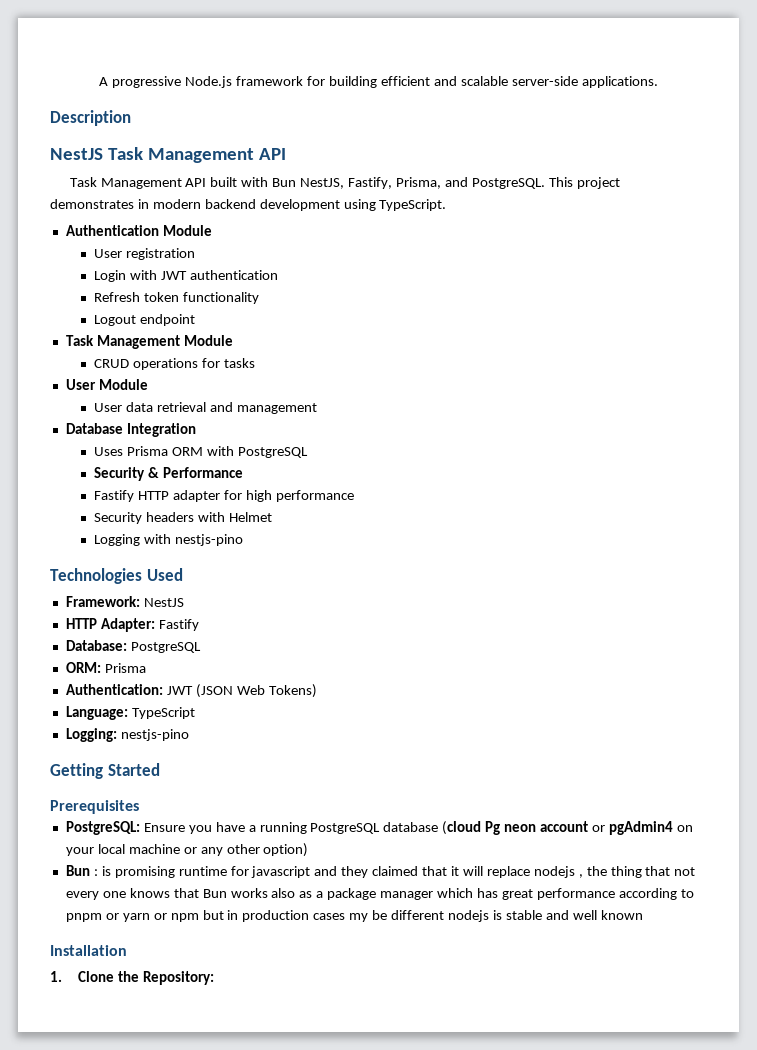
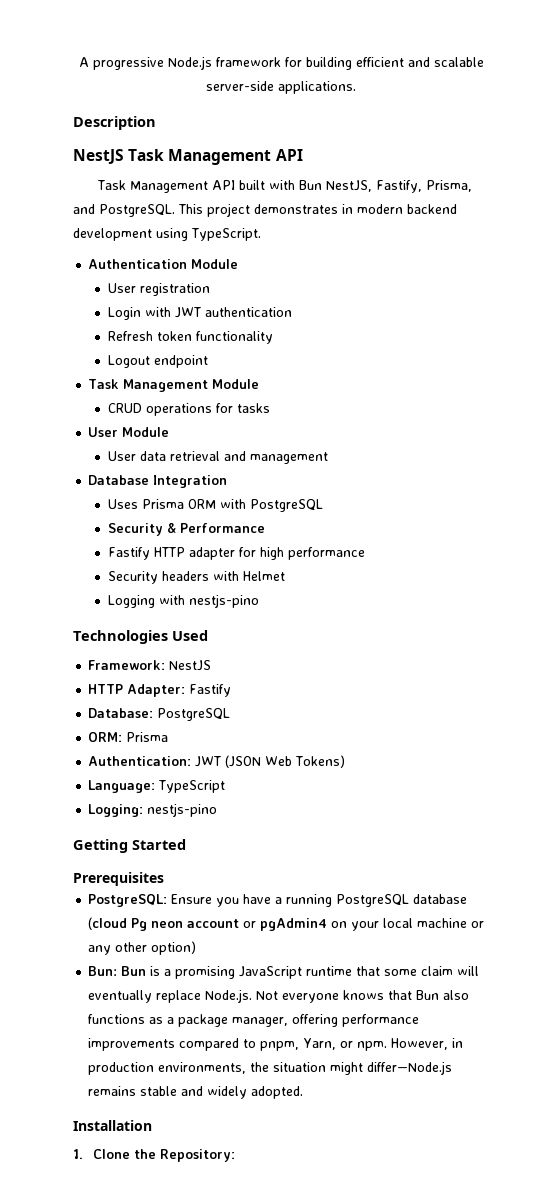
[65,865,696,878] [65,891,126,900] Bun : is promising runtime for javascript and they claimed that it will replace nodejs , the thing that not every one -> [88,966,480,979] [88,989,340,1003] Bun: Bun is a promising JavaScript runtime that some claim will eventually replace Node.js. Not everyone
[230,888,296,898] works also -> [443,990,470,1000] [88,1014,146,1024] also functions
[380,888,694,900] [65,910,643,922] manager which has great performance according to pnpm or yarn or npm but in production cases my be different nodejs is stable and well known -> [232,1014,420,1027] [88,1038,464,1051] [88,1061,453,1075] [88,1086,304,1099] manager, offering performance improvements compared to pnpm, Yarn, or npm. However, in production environments, the situation might differ—Node.js remains stable and widely adopted.

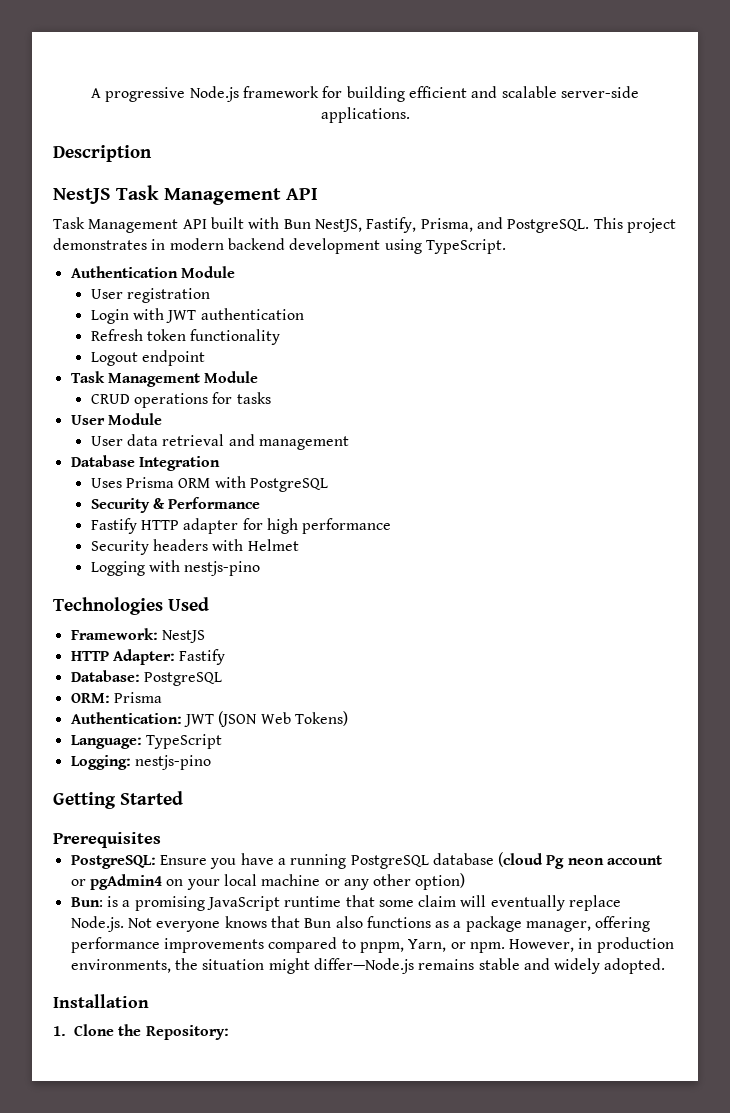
[121,966,147,976] Bun -> (103, 902) none

